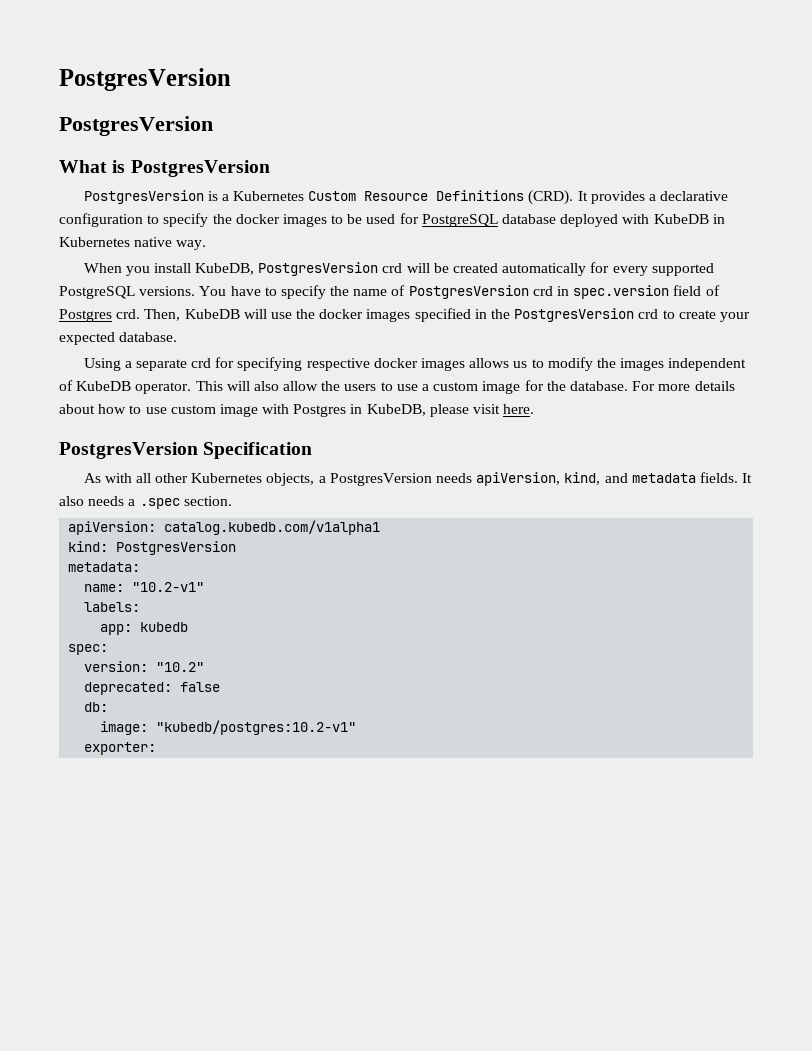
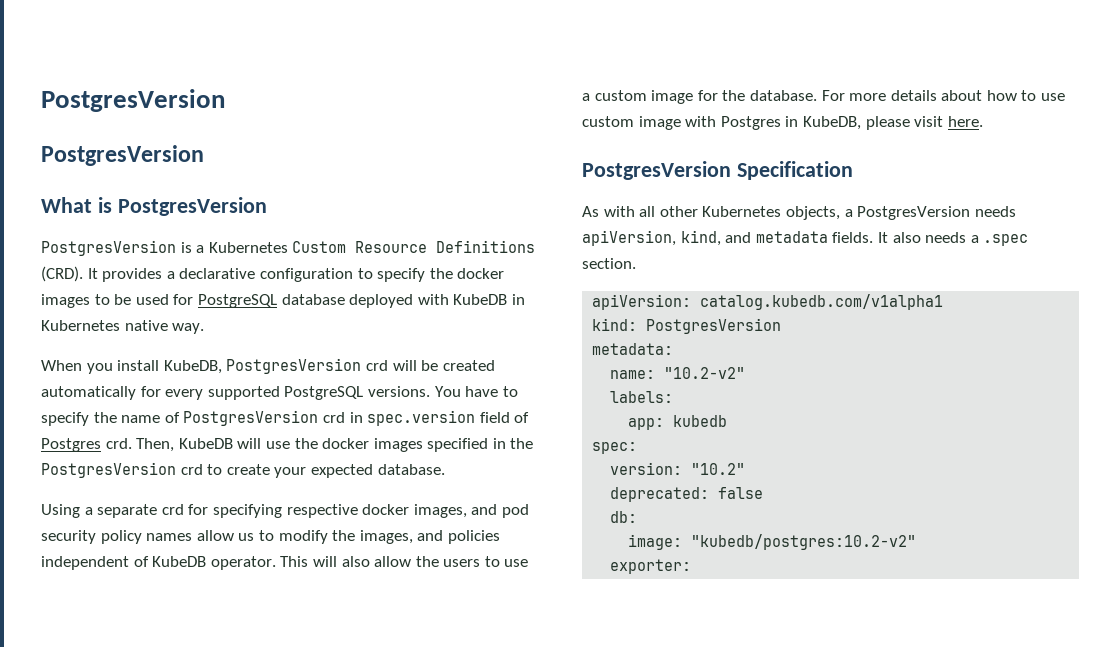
[421,358,510,371] images allows -> [413,504,529,518] [41,530,234,544] images, and pod security policy names allow
[620,358,665,371] images -> [359,530,500,544] images, and policies
[132,582,205,592] "10.2-v1" -> [664,367,746,379] "10.2-v2"
[156,720,357,735] "kubedb/postgres:10.2-v1" -> [691,534,917,550] "kubedb/postgres:10.2-v2"

